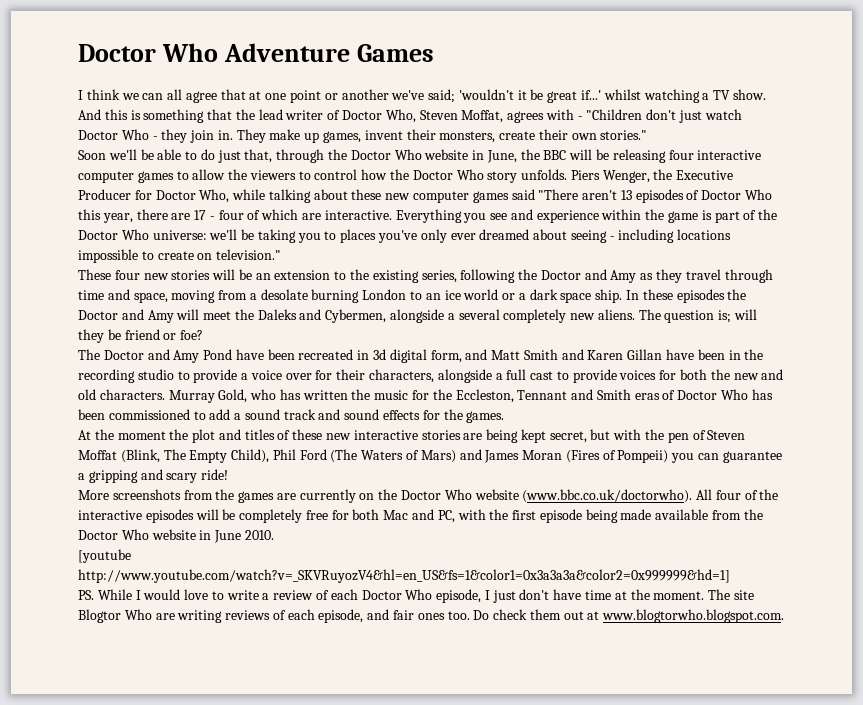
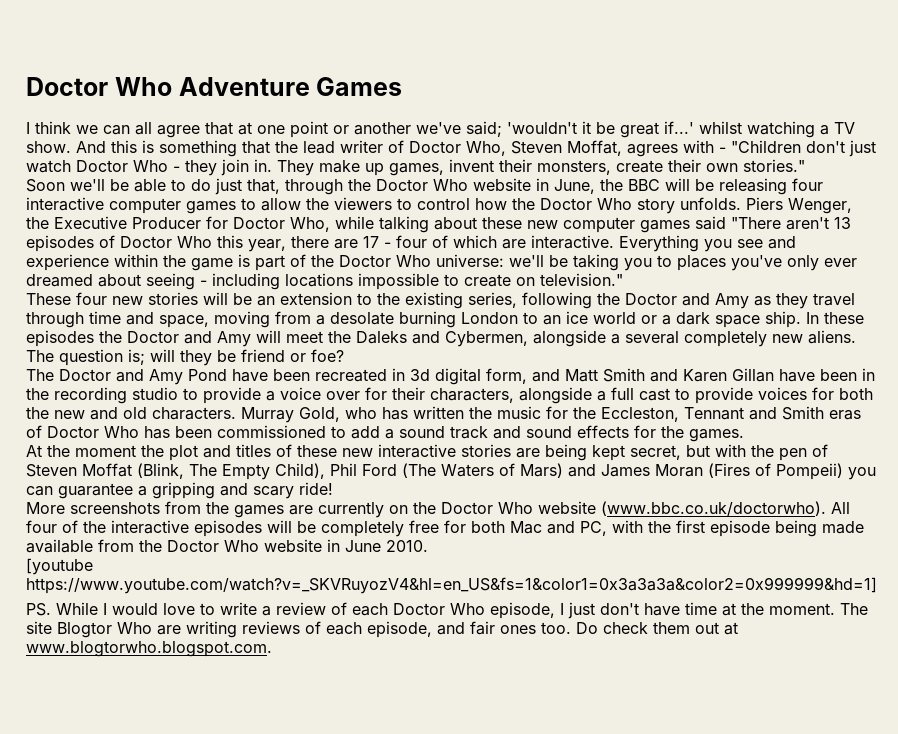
[78,569,730,583] http://www.youtube.com/watch?v=_SKVRuyozV4&hl=en_US&fs=1&color1=0x3a3a3a&color2=0x999999&hd=1] -> [26,577,877,594] https://www.youtube.com/watch?v=_SKVRuyozV4&hl=en_US&fs=1&color1=0x3a3a3a&color2=0x999999&hd=1]

